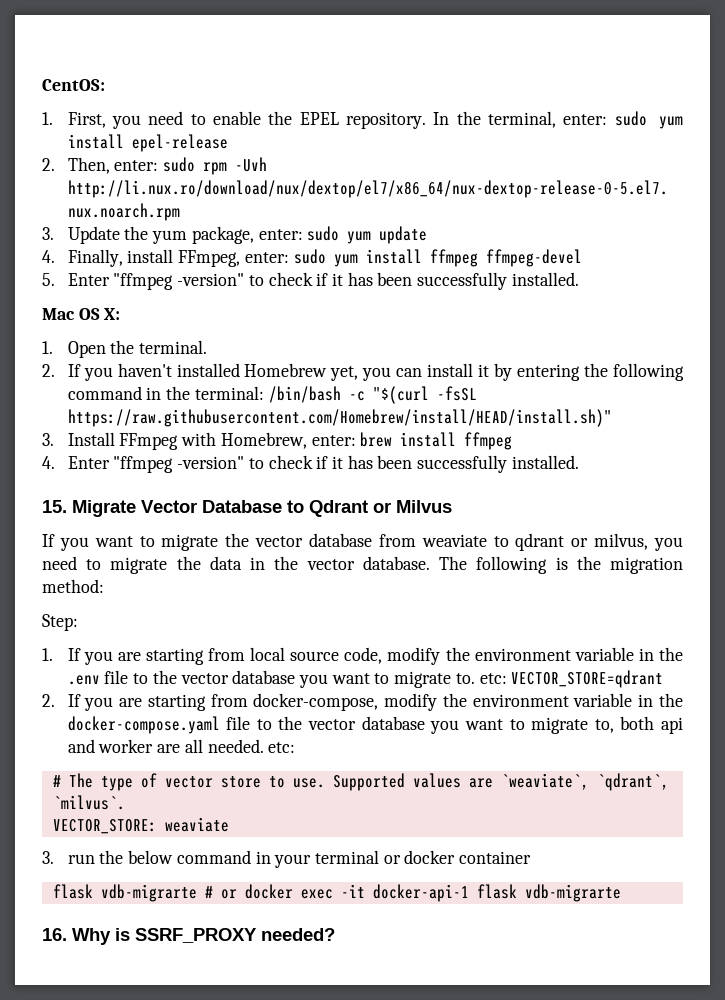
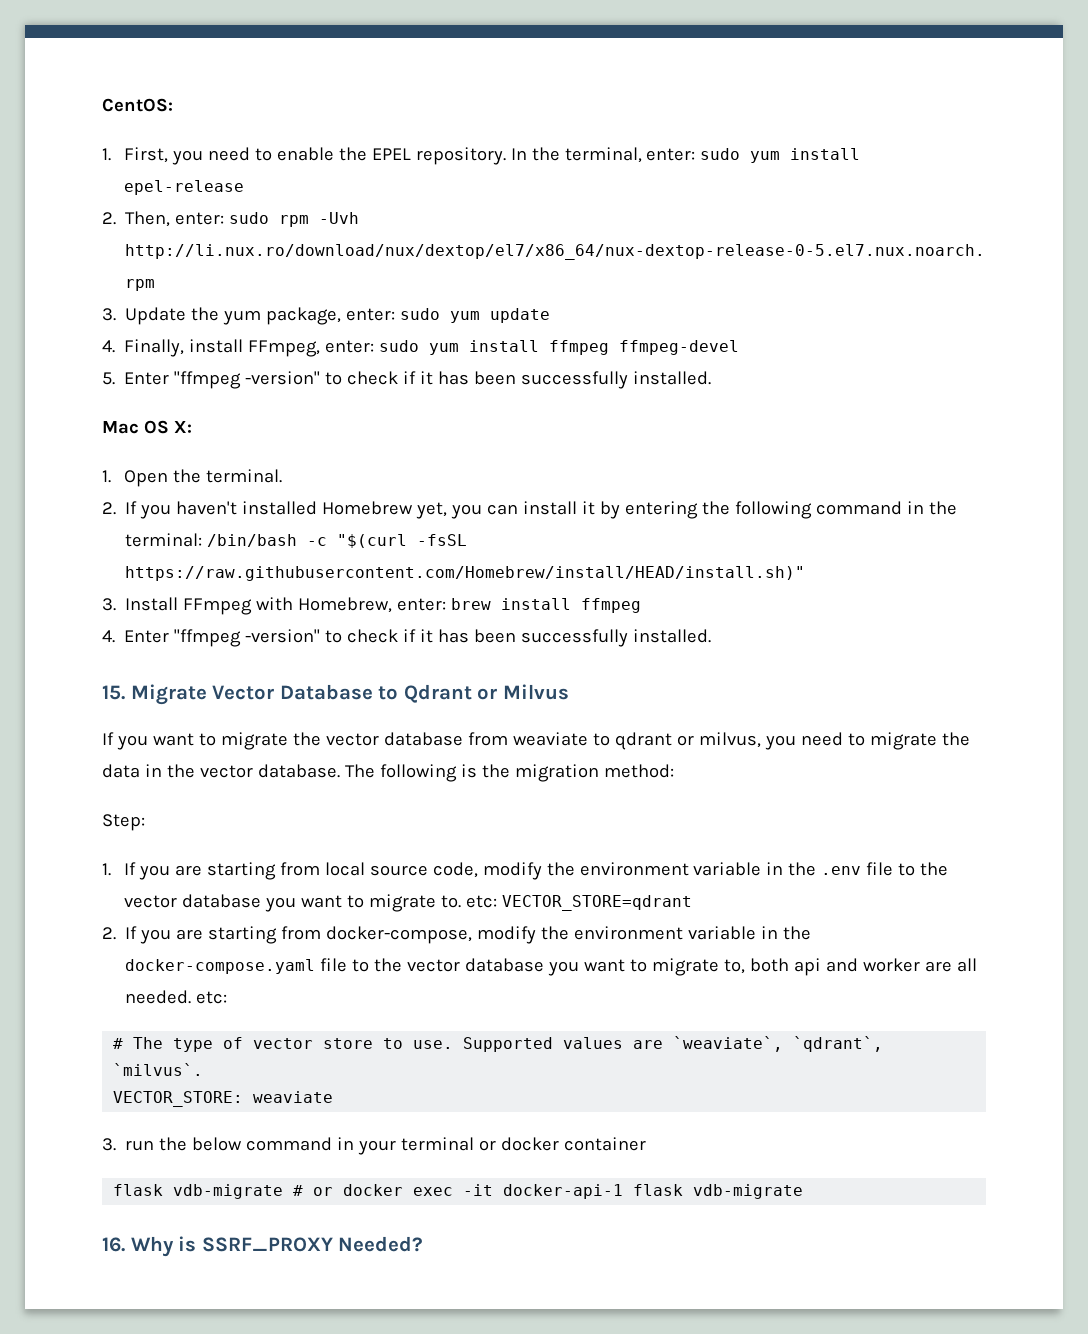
[100,884,197,902] vdb-migrarte -> [173,1184,284,1199] vdb-migrate
[524,884,621,902] vdb-migrarte -> [693,1184,804,1199] vdb-migrate
[261,928,335,941] needed? -> [338,1236,424,1252] Needed?

